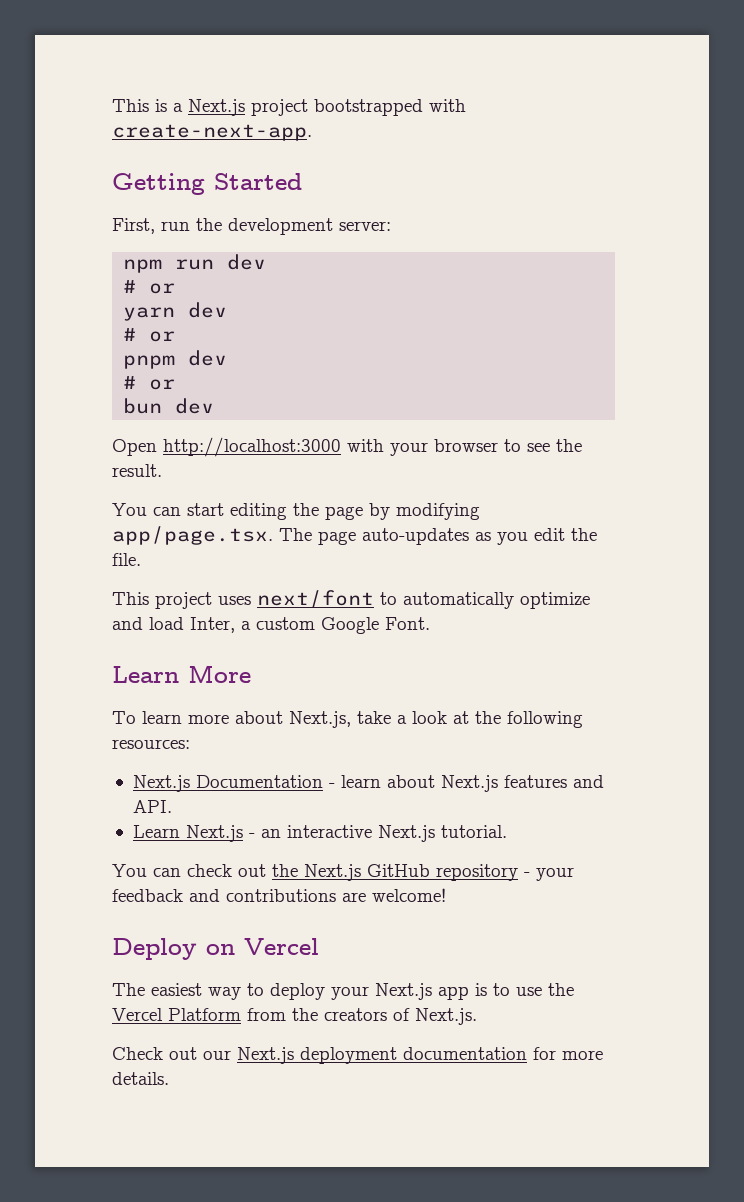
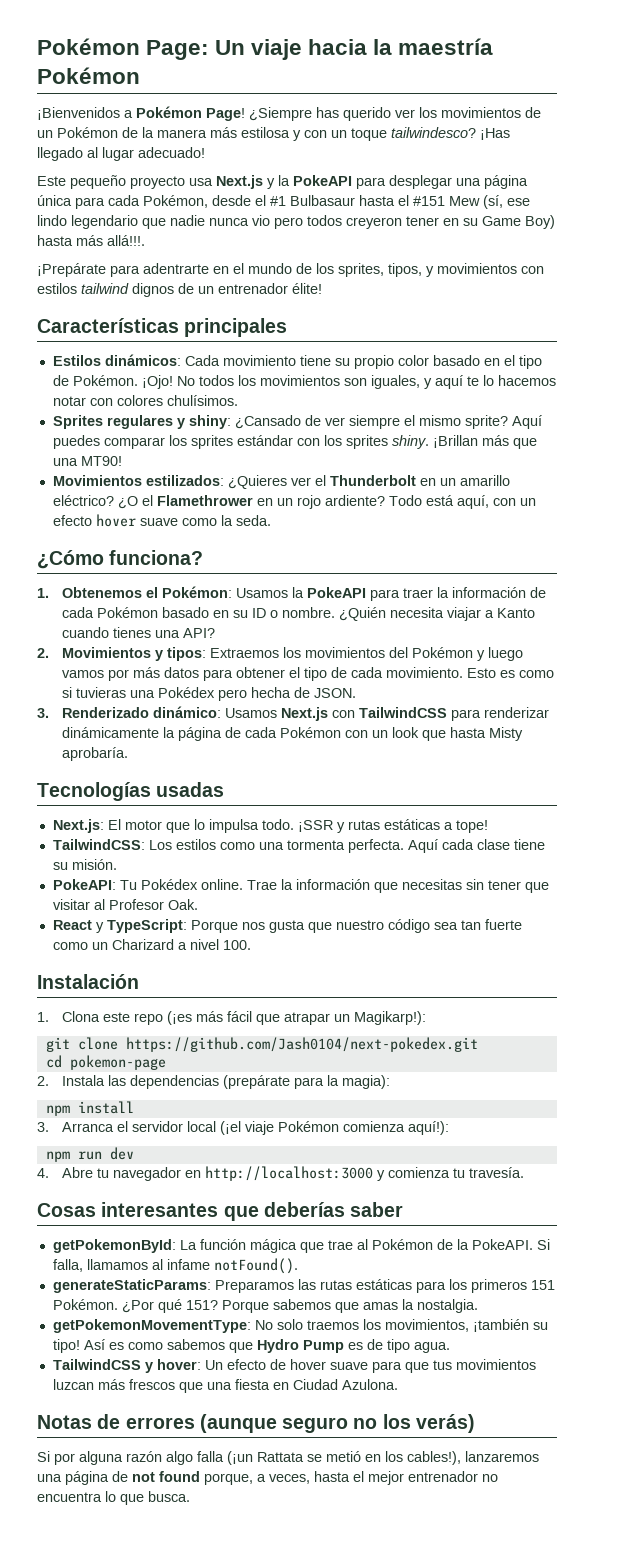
[112,99,466,116] [112,124,312,141] [112,173,302,195] [112,218,391,235] [123,254,267,273] [123,280,176,294] [123,302,228,321] [123,328,176,342] [123,350,228,369] [123,376,176,390] [123,398,215,414] [112,437,582,457] [112,464,162,477] [112,503,480,520] [112,526,597,545] [112,553,141,566] [112,590,590,609] [112,617,430,634] [112,665,251,683] [112,711,583,728] [112,739,190,749] [132,775,604,792] [132,800,172,813] [132,825,507,842] [112,864,574,881] [112,888,446,902] [112,938,319,960] [112,983,574,1000] [112,1008,477,1025] [112,1047,603,1064] [112,1072,169,1085] This is a Next.js project bootstrapped with create-next-app. // Getting Started // First, run the development server: // npm run dev // # or // yarn dev // # or // pnpm dev // # or // bun dev // Open http://localhost:3000 with your browser to see the result. // You can start editing the page by modifying app/page.tsx. The page auto-updates as you edit the file. // This project uses next/font to automatically optimize and load Inter, a custom Google Font. // Learn More // To learn more about Next.js, take a look at the following resources: // Next.js Documentation - learn about Next.js features and API. // Learn Next.js - an interactive Next.js tutorial. // You can check out the Next.js GitHub repository - your feedback and contributions are welcome! // Deploy on Vercel // The easiest way to deploy your Next.js app is to use the Vercel Platform from the creators of Next.js. // Check out our Next.js deployment documentation for more details. -> [37,38,494,60] [37,67,140,84] [37,106,541,121] [37,127,510,141] [37,147,205,161] [37,175,528,189] [37,195,530,209] [37,215,555,229] [37,235,145,246] [37,263,544,277] [37,283,322,297] [37,318,288,337] [52,354,542,369] [52,375,556,389] [52,395,238,406] [52,415,542,429] [52,435,537,449] [52,456,122,466] [52,475,510,489] [52,495,536,509] [52,514,271,527] [37,550,204,569] [37,586,547,601] [62,607,536,621] [62,627,216,638] [37,647,524,661] [62,667,555,681] [62,687,357,701] [37,706,550,721] [62,727,524,741] [62,747,129,761] [37,782,225,801] [52,819,488,833] [52,839,545,853] [52,859,117,870] [52,879,549,893] [52,899,198,910] [52,919,522,933] [52,939,251,950] [37,974,139,989] [37,1011,427,1025] [45,1037,478,1052] [45,1055,166,1070] [37,1075,391,1089] [45,1101,134,1116] [37,1121,450,1135] [45,1147,134,1162] [37,1166,525,1181] [37,1202,404,1221] [52,1239,550,1253] [52,1258,298,1274] [52,1279,555,1293] [52,1299,478,1313] [52,1319,548,1333] [52,1339,450,1353] [52,1359,536,1373] [52,1379,398,1393] [37,1414,475,1433] [37,1451,539,1465] [37,1471,498,1485] [37,1491,190,1505] Pokémon Page: Un viaje hacia la maestría Pokémon // ¡Bienvenidos a Pokémon Page! ¿Siempre has querido ver los movimientos de un Pokémon de la manera más estilosa y con un toque tailwindesco? ¡Has llegado al lugar adecuado! // Este pequeño proyecto usa Next.js y la PokeAPI para desplegar una página única para cada Pokémon, desde el #1 Bulbasaur hasta el #151 Mew (sí, ese lindo legendario que nadie nunca vio pero todos creyeron tener en su Game Boy) hasta más allá!!!. // ¡Prepárate para adentrarte en el mundo de los sprites, tipos, y movimientos con estilos tailwind dignos de un entrenador élite! // Características principales // Estilos dinámicos: Cada movimiento tiene su propio color basado en el tipo de Pokémon. ¡Ojo! No todos los movimientos son iguales, y aquí te lo hacemos notar con colores chulísimos. // Sprites regulares y shiny: ¿Cansado de ver siempre el mismo sprite? Aquí puedes comparar los sprites estándar con los sprites shiny. ¡Brillan más que una MT90! // Movimientos estilizados: ¿Quieres ver el Thunderbolt en un amarillo eléctrico? ¿O el Flamethrower en un rojo ardiente? Todo está aquí, con un efecto hover suave como la seda. // ¿Cómo funciona? // 1. Obtenemos el Pokémon: Usamos la PokeAPI para traer la información de cada Pokémon basado en su ID o nombre. ¿Quién necesita viajar a Kanto cuando tienes una API? // 2. Movimientos y tipos: Extraemos los movimientos del Pokémon y luego vamos por más datos para obtener el tipo de cada movimiento. Esto es como si tuvieras una Pokédex pero hecha de JSON. // 3. Renderizado dinámico: Usamos Next.js con TailwindCSS para renderizar dinámicamente la página de cada Pokémon con un look que hasta Misty aprobaría. // Tecnologías usadas // Next.js: El motor que lo impulsa todo. ¡SSR y rutas estáticas a tope! // TailwindCSS: Los estilos como una tormenta perfecta. Aquí cada clase tiene su misión. // PokeAPI: Tu Pokédex online. Trae la información que necesitas sin tener que visitar al Profesor Oak. // React y TypeScript: Porque nos gusta que nuestro código sea tan fuerte como un Charizard a nivel 100. // Instalación // 1. Clona este repo (¡es más fácil que atrapar un Magikarp!): // git clone https://github.com/Jash0104/next-pokedex.git // cd pokemon-page // 2. Instala las dependencias (prepárate para la magia): // npm install // 3. Arranca el servidor local (¡el viaje Pokémon comienza aquí!): // npm run dev // 4. Abre tu navegador en http://localhost:3000 y comienza tu travesía. // Cosas interesantes que deberías saber // getPokemonById: La función mágica que trae al Pokémon de la PokeAPI. Si falla, llamamos al infame notFound(). // generateStaticParams: Preparamos las rutas estáticas para los primeros 151 Pokémon. ¿Por qué 151? Porque sabemos que amas la nostalgia. // getPokemonMovementType: No solo traemos los movimientos, ¡también su tipo! Así es como sabemos que Hydro Pump es de tipo agua. // TailwindCSS y hover: Un efecto de hover suave para que tus movimientos luzcan más frescos que una fiesta en Ciudad Azulona. // Notas de errores (aunque seguro no los verás) // Si por alguna razón algo falla (¡un Rattata se metió en los cables!), lanzaremos una página de not found porque, a veces, hasta el mejor entrenador no encuentra lo que busca.

